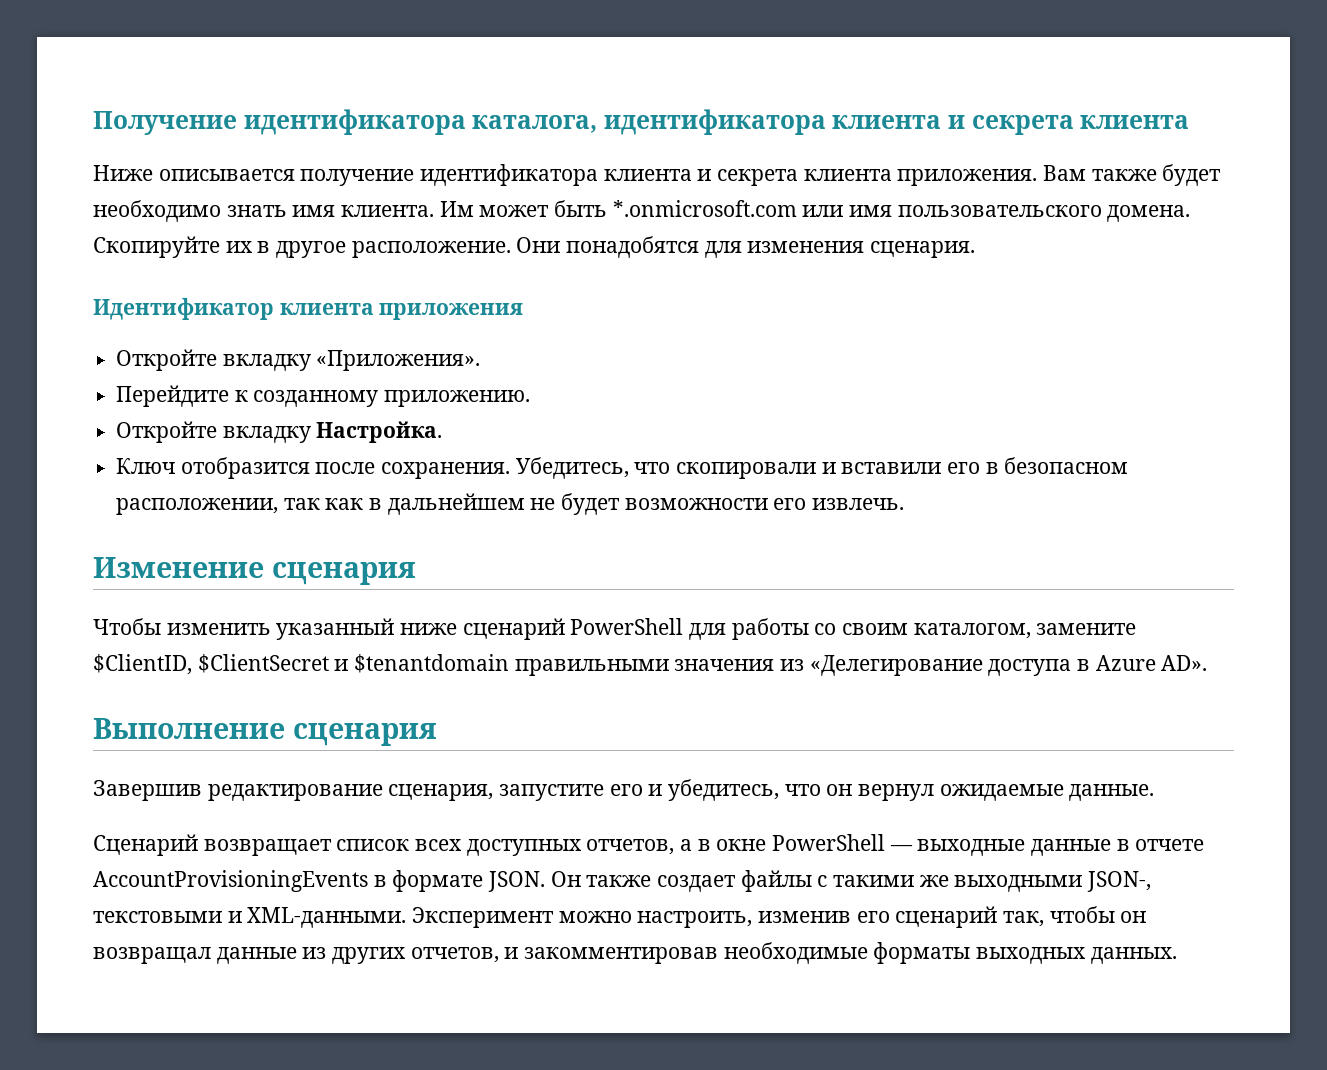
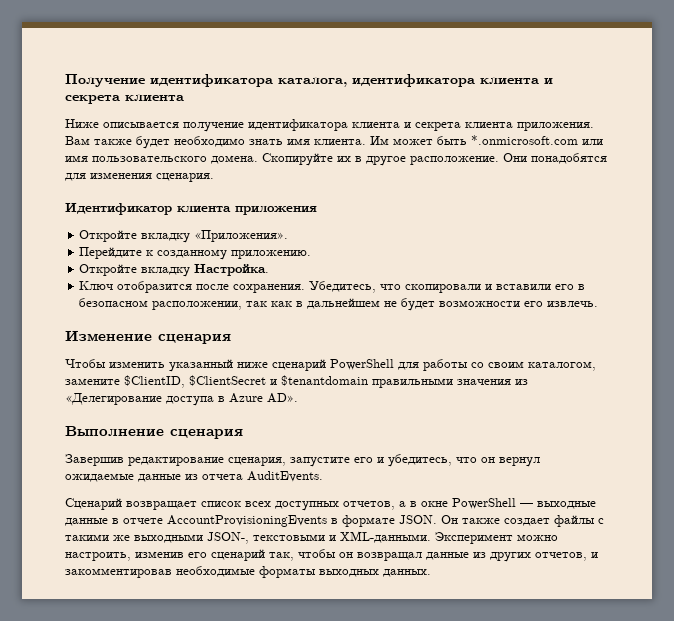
[1069,784,1155,801] данные. -> [138,471,323,482] данные из отчета AuditEvents.

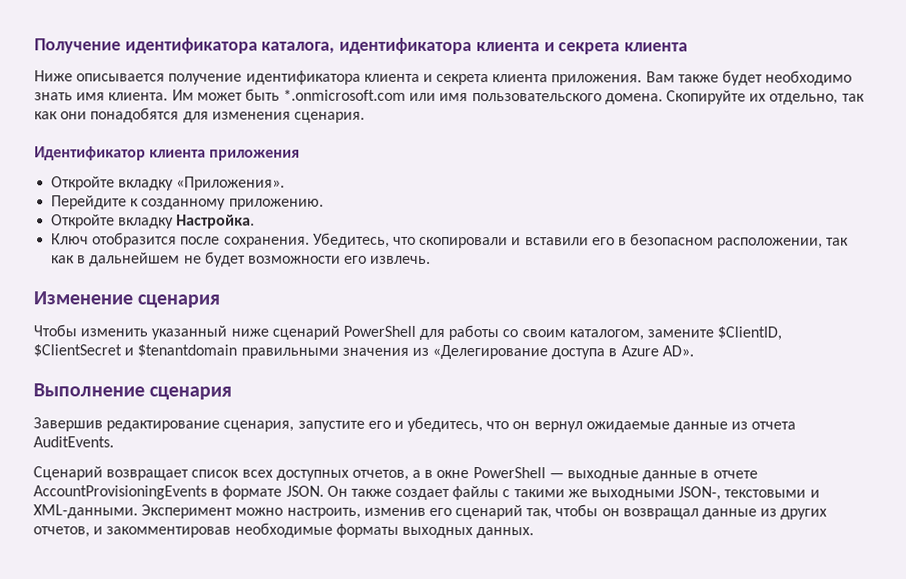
[355,153,527,166] в другое расположение. Они -> [769,93,865,105] [34,111,88,120] отдельно, так как они

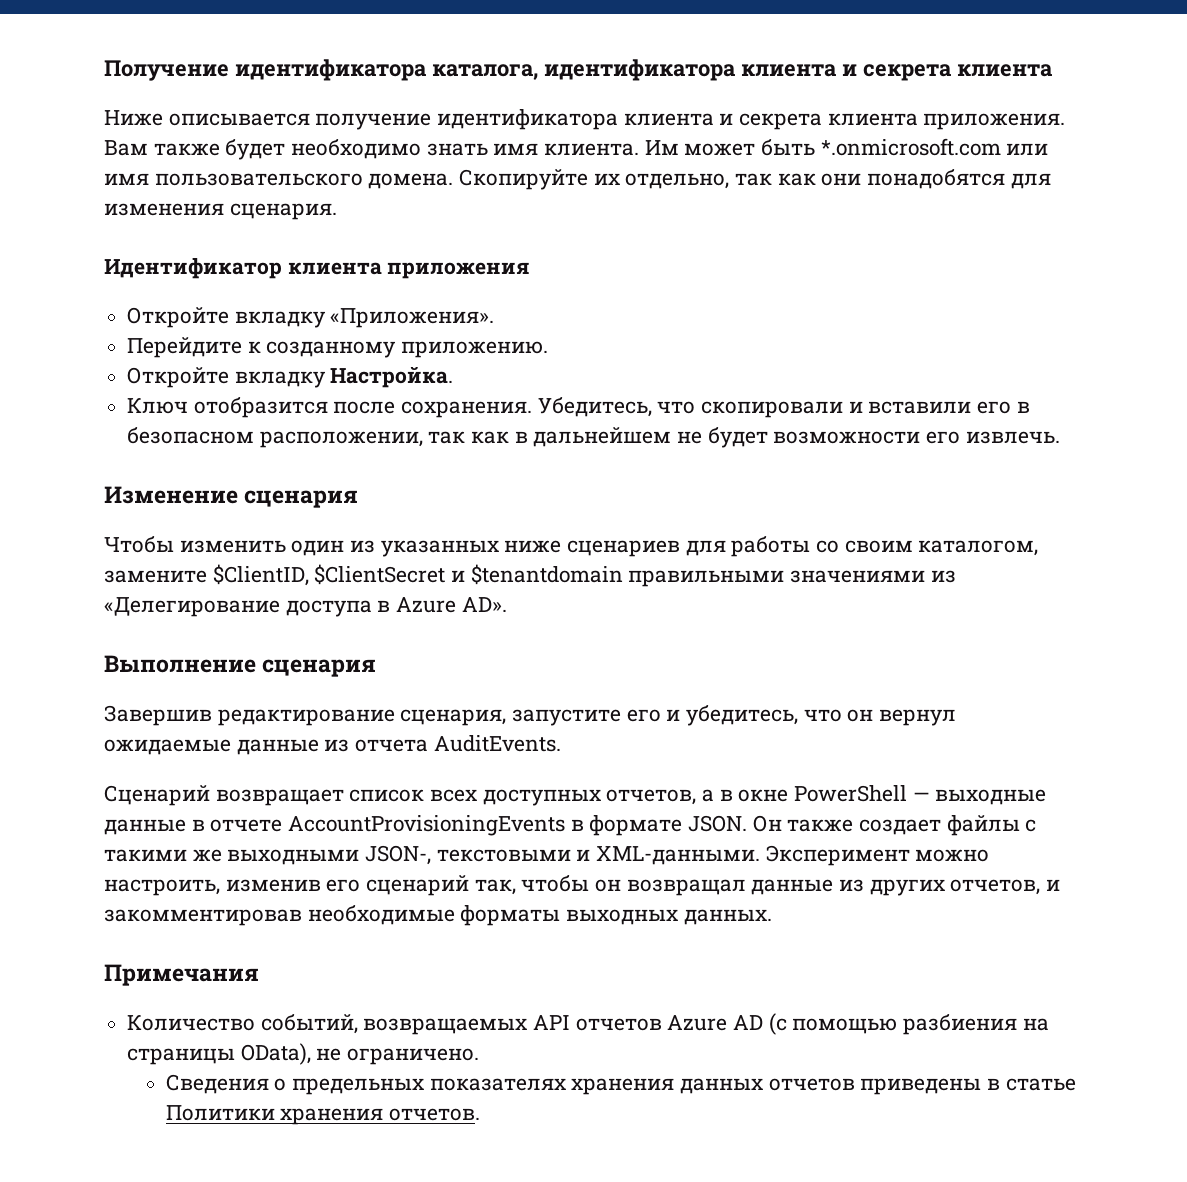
[151,325,416,340] указанный ниже сценарий PowerShell -> [291,540,681,557] один из указанных ниже сценариев
[341,347,409,356] значения -> [790,570,926,583] значениями
(535, 533) none -> [104,964,259,986] [127,1013,1049,1035] [127,1043,480,1065] [165,1074,1076,1095] [165,1105,481,1125] // Примечания // Количество событий, возвращаемых API отчетов Azure AD (с помощью разбиения на страницы OData), не ограничено. // Сведения о предельных показателях хранения данных отчетов приведены в статье Политики хранения отчетов.

